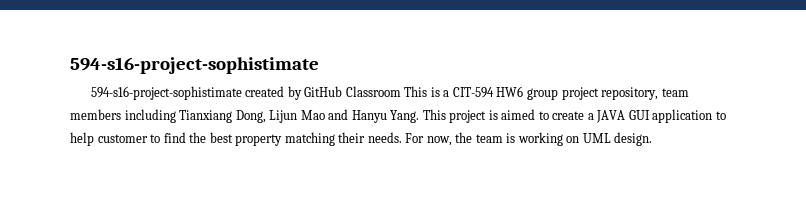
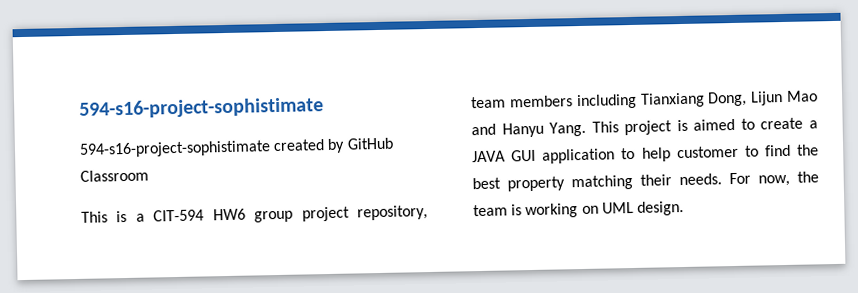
(401, 91) none -> (149, 175) //

